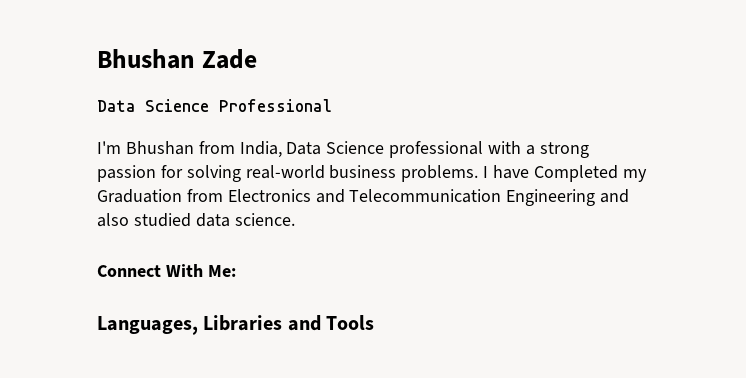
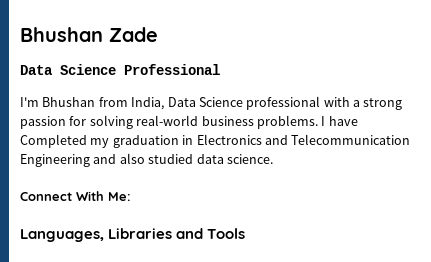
[97,189,223,203] Graduation from -> [112,135,194,148] graduation in

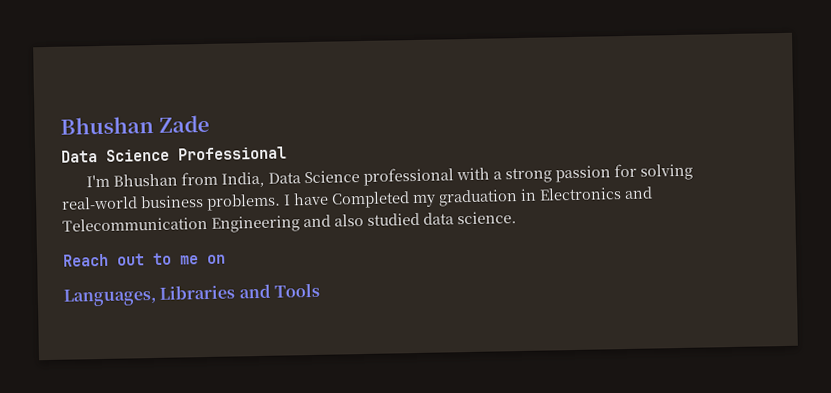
[20,191,131,201] Connect With Me: -> [63,252,226,267] Reach out to me on

